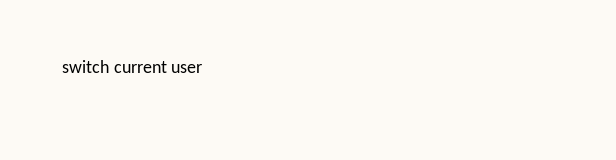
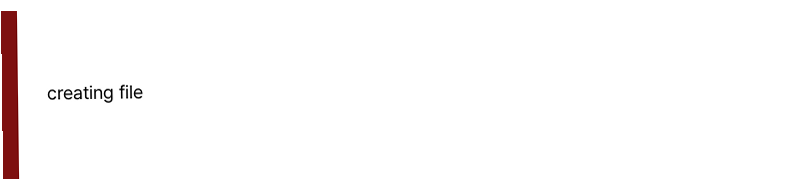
[62,60,203,73] switch current user -> [46,84,144,104] creating file

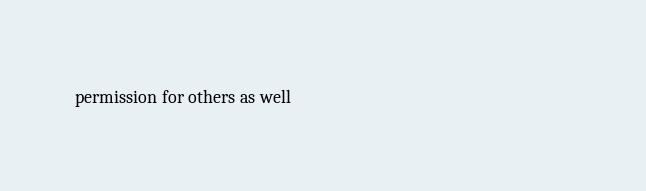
[46,84,144,104] creating file -> [75,89,291,107] permission for others as well

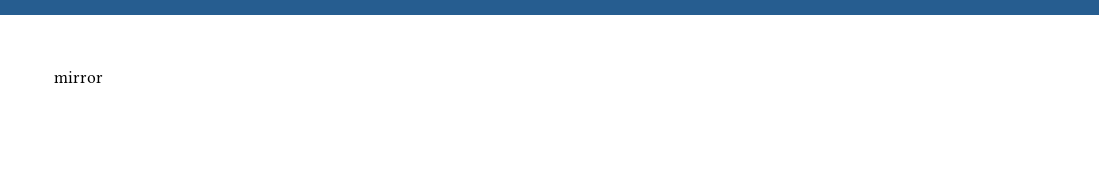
[75,89,291,107] permission for others as well -> [54,71,103,83] mirror

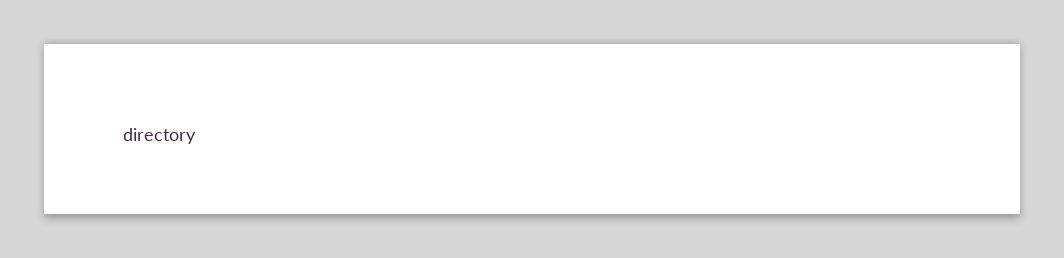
[54,71,103,83] mirror -> [123,128,196,144] directory

